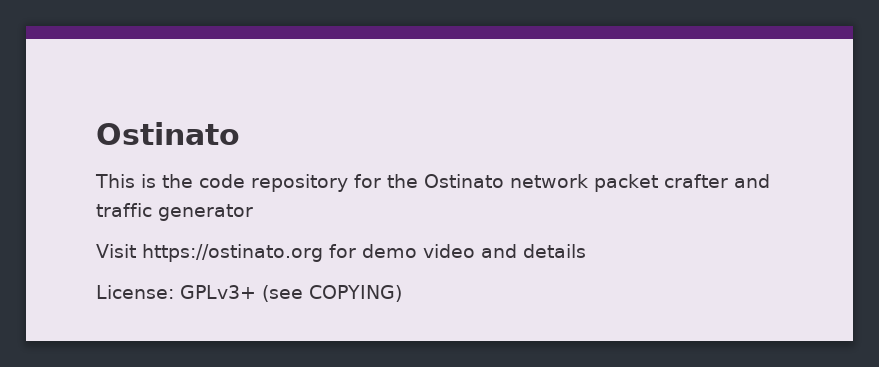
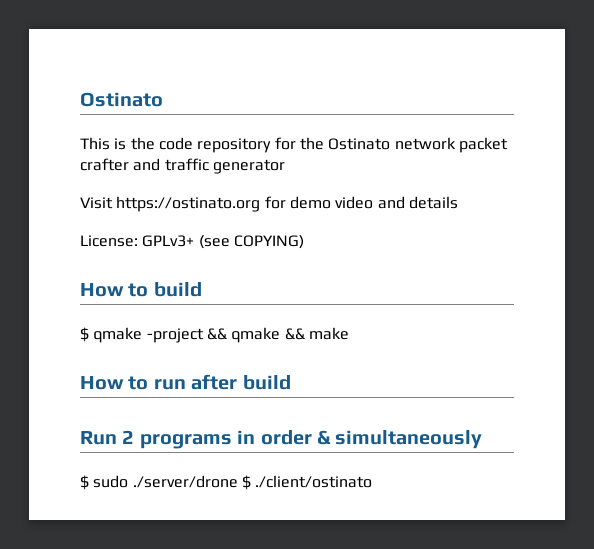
(402, 293) none -> [80,282,202,297] [80,327,349,343] [80,374,291,390] [80,430,483,449] [80,475,373,490] // How to build // $ qmake -project && qmake && make // How to run after build // Run 2 programs in order & simultaneously // $ sudo ./server/drone $ ./client/ostinato

